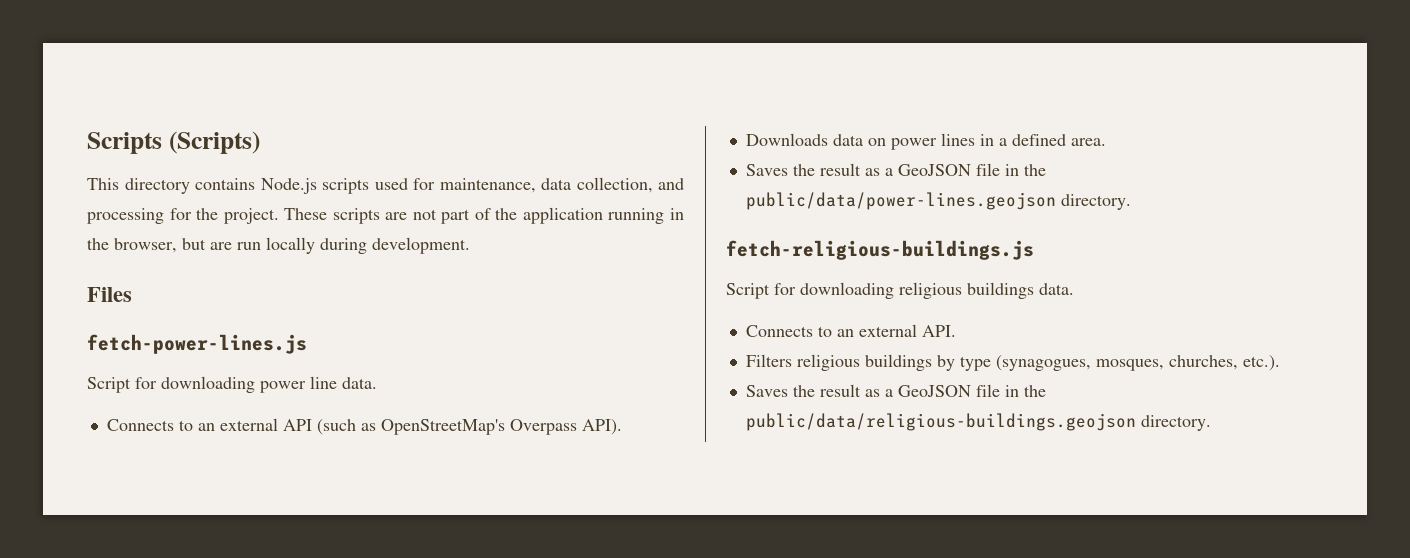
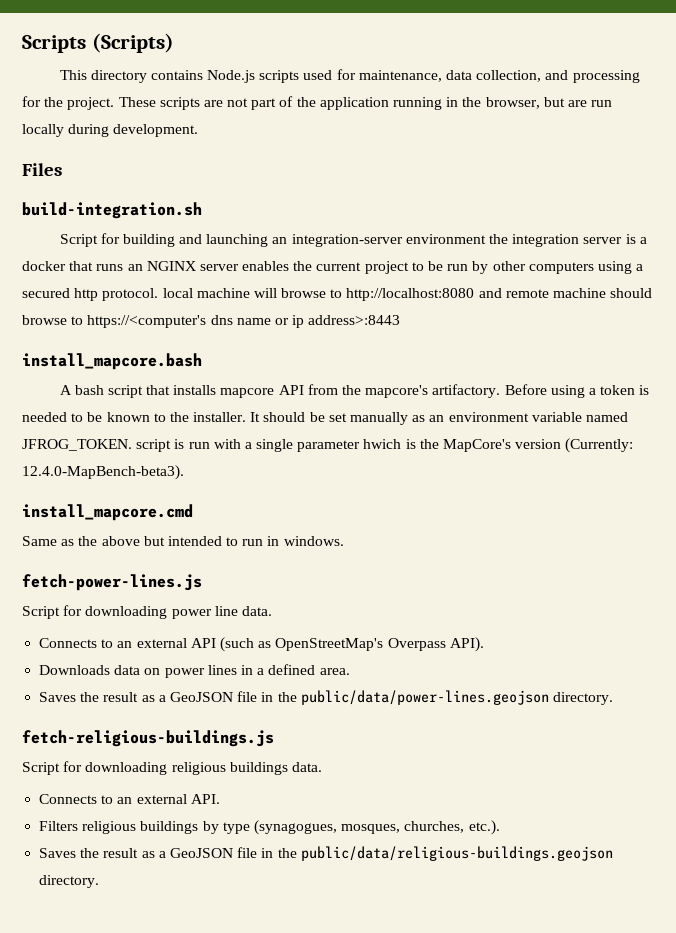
(132, 294) none -> [22,202,202,219] [59,233,647,247] [22,261,644,274] [22,288,653,301] [22,315,401,328] [22,353,202,370] [59,384,650,398] [22,412,628,425] [22,438,634,453] [22,465,184,480] [22,504,193,521] [22,536,344,546] // build-integration.sh // Script for building and launching an integration-server environment the integration server is a docker that runs an NGINX server enables the current project to be run by other computers using a secured http protocol. local machine will browse to http://localhost:8080 and remote machine should browse to https://<computer's dns name or ip address>:8443 // install_mapcore.bash // A bash script that installs mapcore API from the mapcore's artifactory. Before using a token is needed to be known to the installer. It should be set manually as an environment variable named JFROG_TOKEN. script is run with a single parameter hwich is the MapCore's version (Currently: 12.4.0-MapBench-beta3). // install_mapcore.cmd // Same as the above but intended to run in windows.

